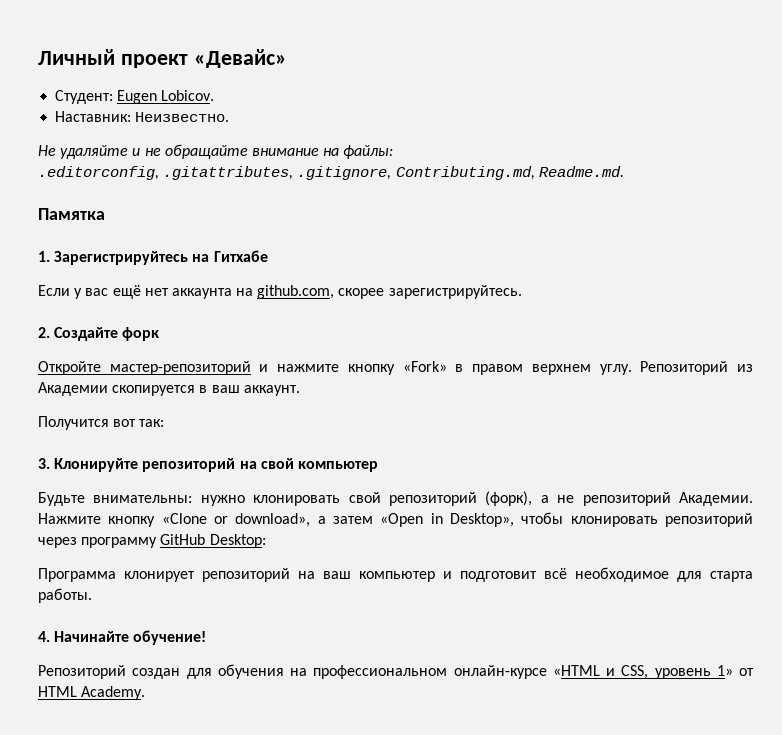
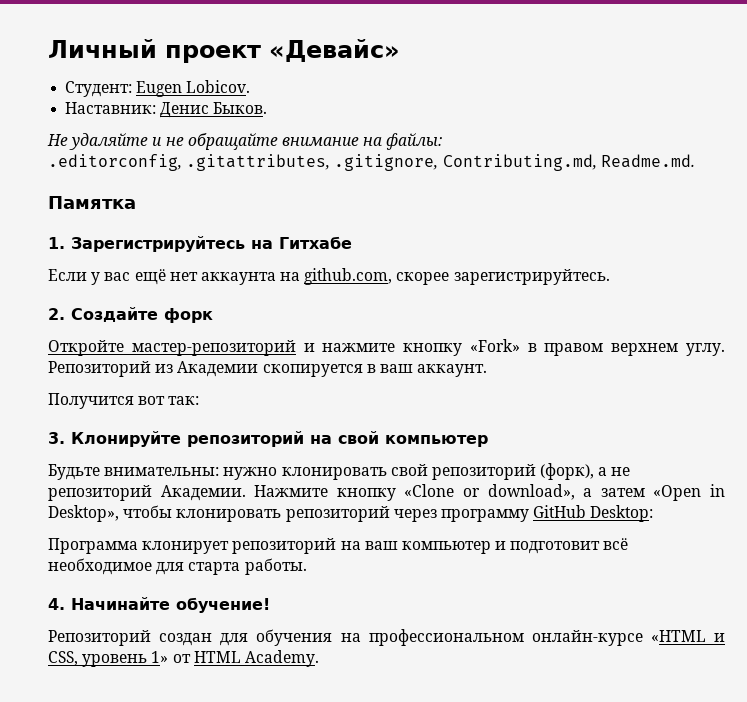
[135,112,230,122] Неизвестно. -> [160,102,268,118] Денис Быков.

